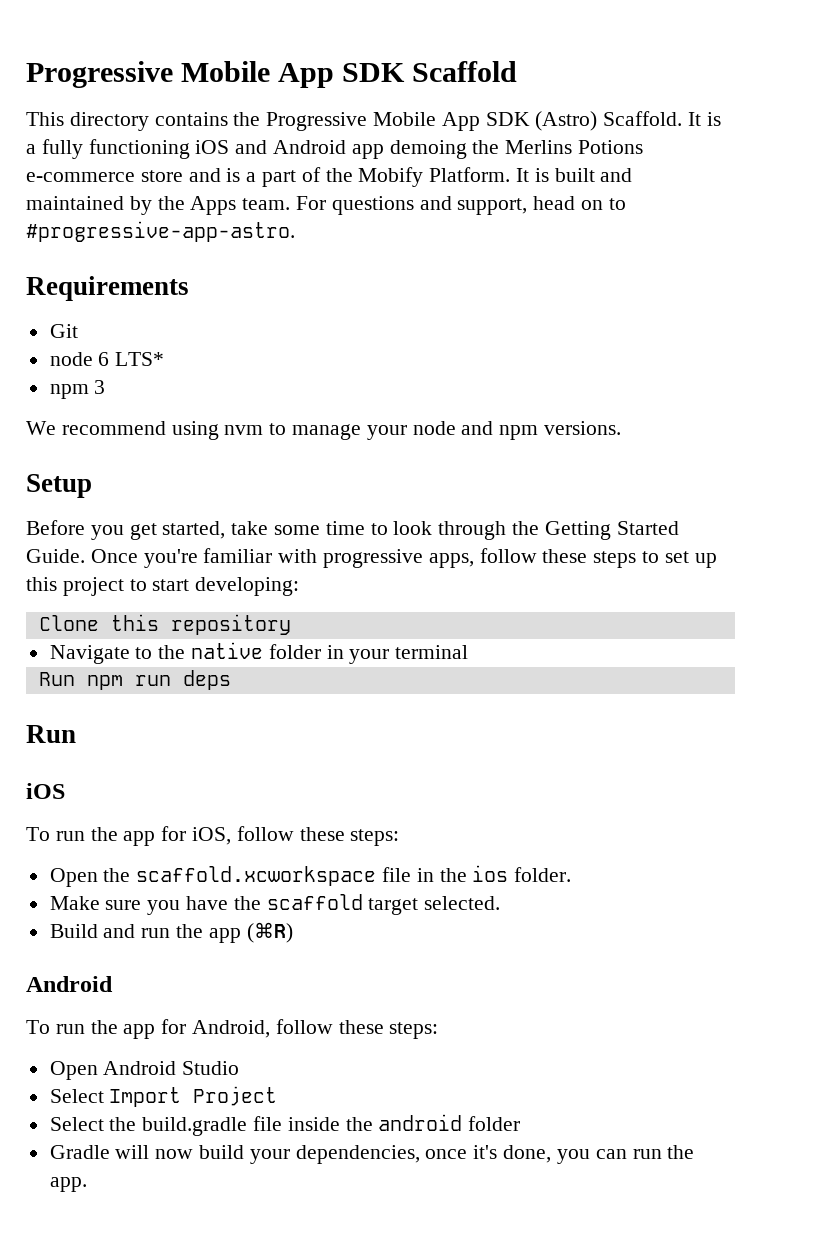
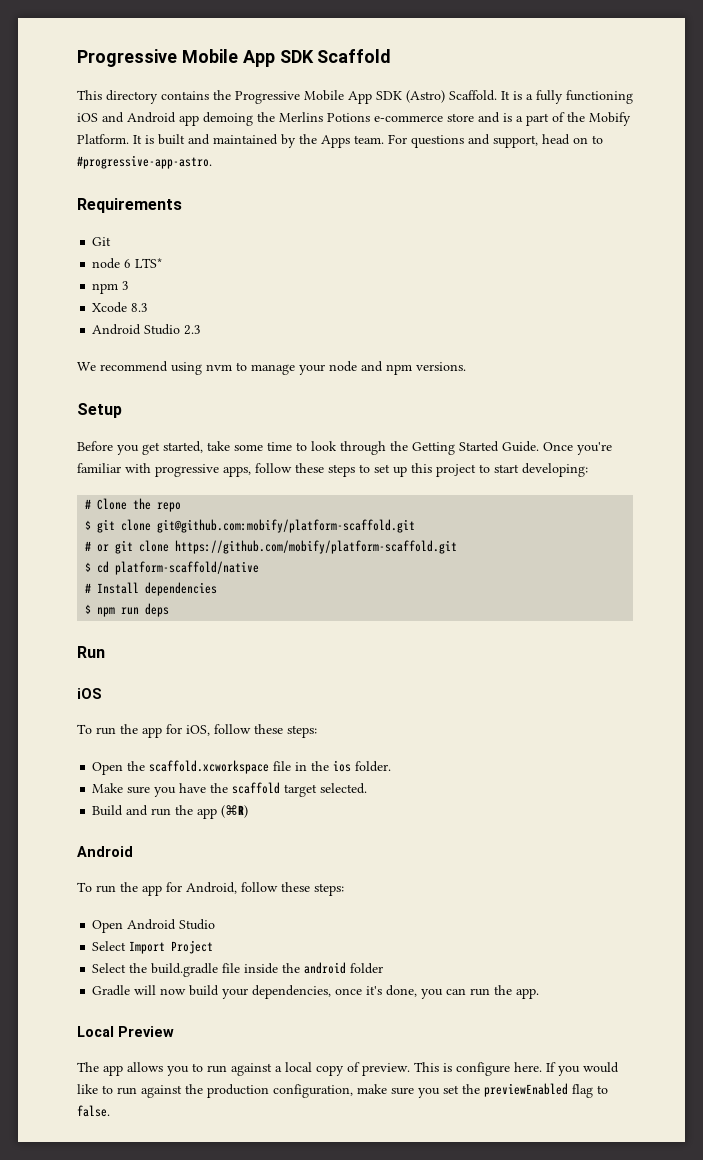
(106, 387) none -> [92,302,149,313] [92,324,202,335] // Xcode 8.3 // Android Studio 2.3
[38,614,291,635] [49,642,469,664] [38,672,75,686] Clone this repository // Navigate to the native folder in your terminal // Run -> [85,498,182,512] [85,519,416,533] [85,540,458,554] [85,561,260,575] [85,582,218,596] [85,604,92,614] # Clone the repo // $ git clone git@github.com:mobify/platform-scaffold.git // # or git clone https://github.com/mobify/platform-scaffold.git // $ cd platform-scaffold/native // # Install dependencies // $
(87, 1184) none -> [77,1026,174,1037] [77,1062,619,1076] [77,1083,608,1098] [77,1105,110,1117] // Local Preview // The app allows you to run against a local copy of preview. This is configure here. If you would like to run against the production configuration, make sure you set the previewEnabled flag to false.

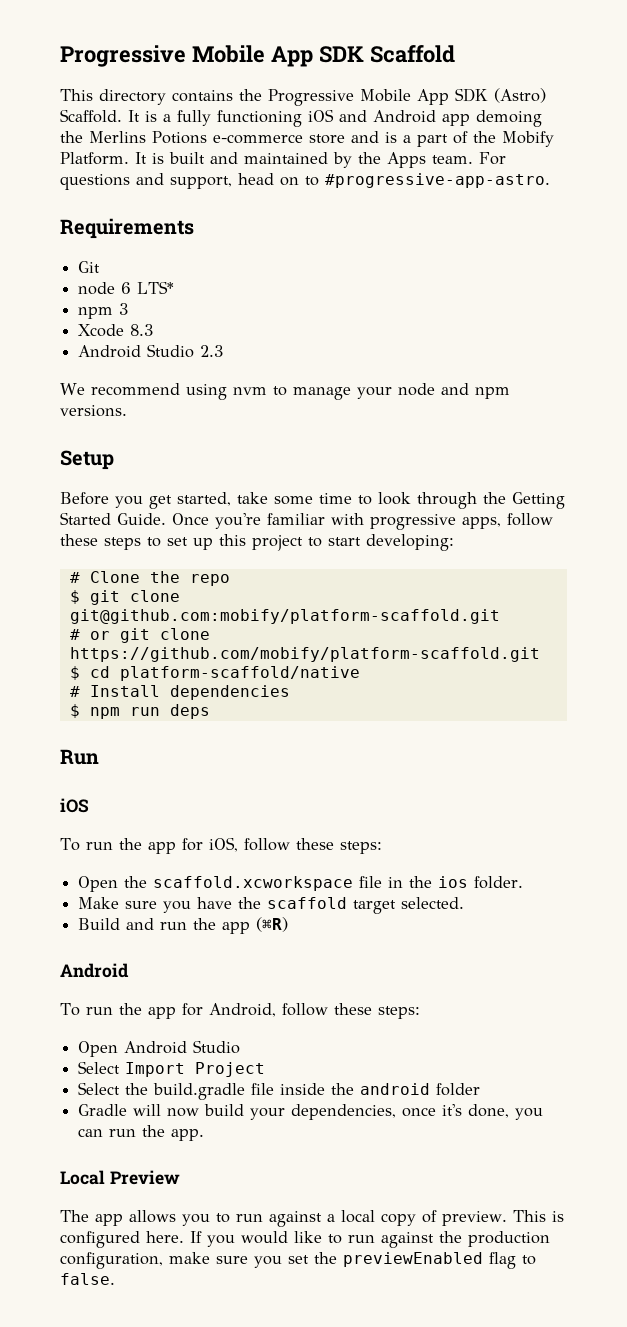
[456,1062,510,1076] configure -> [60,1231,140,1248] configured

